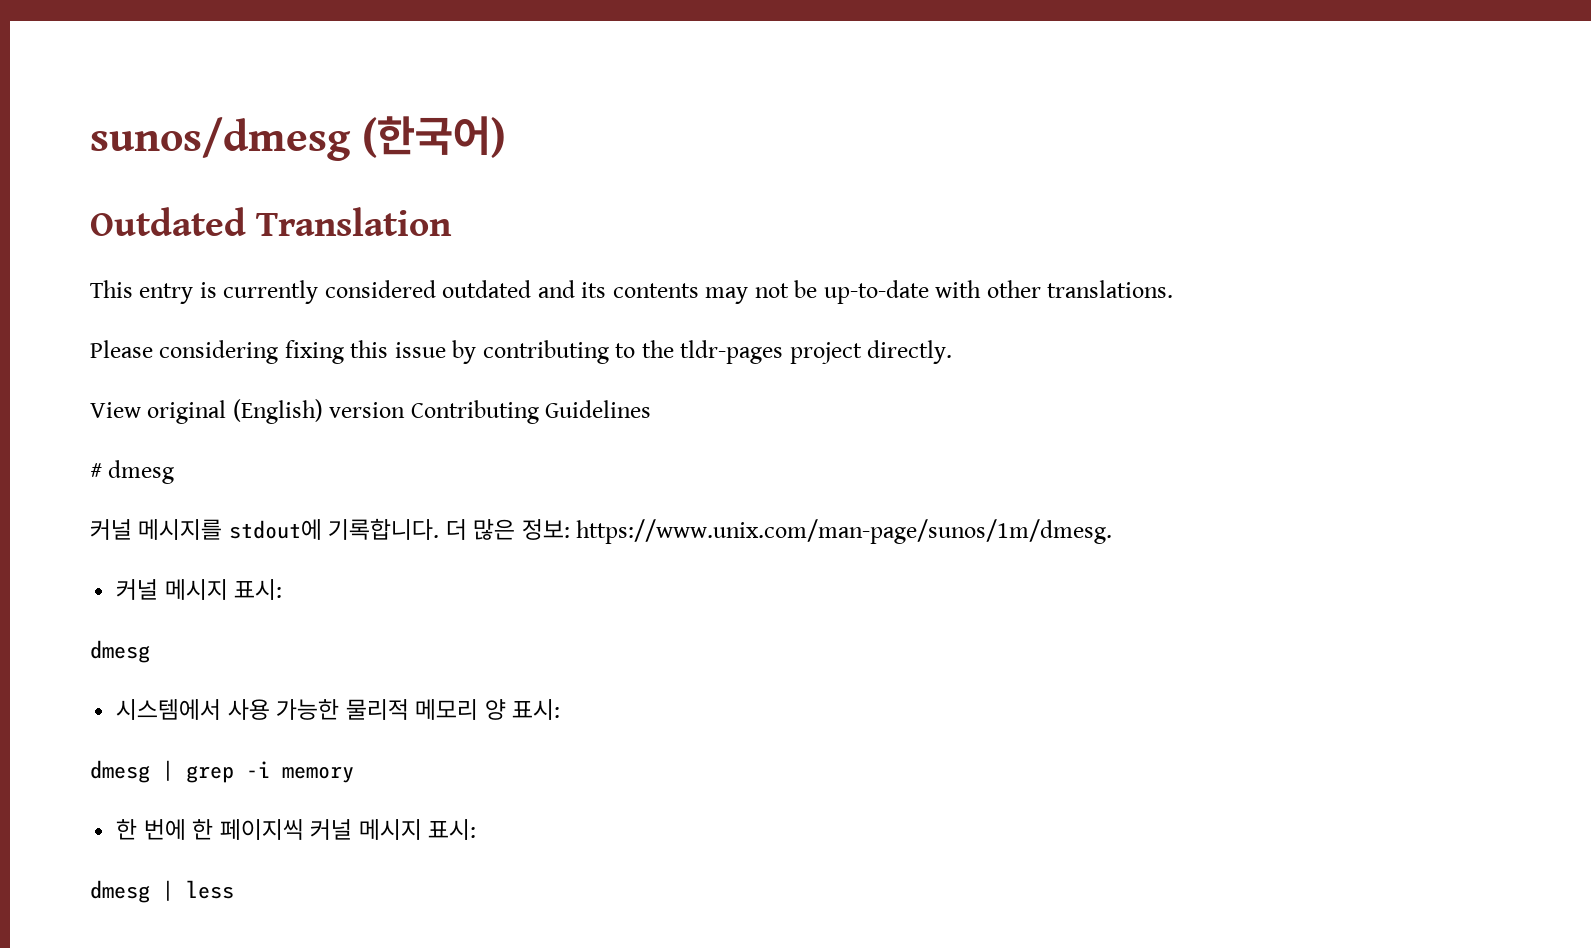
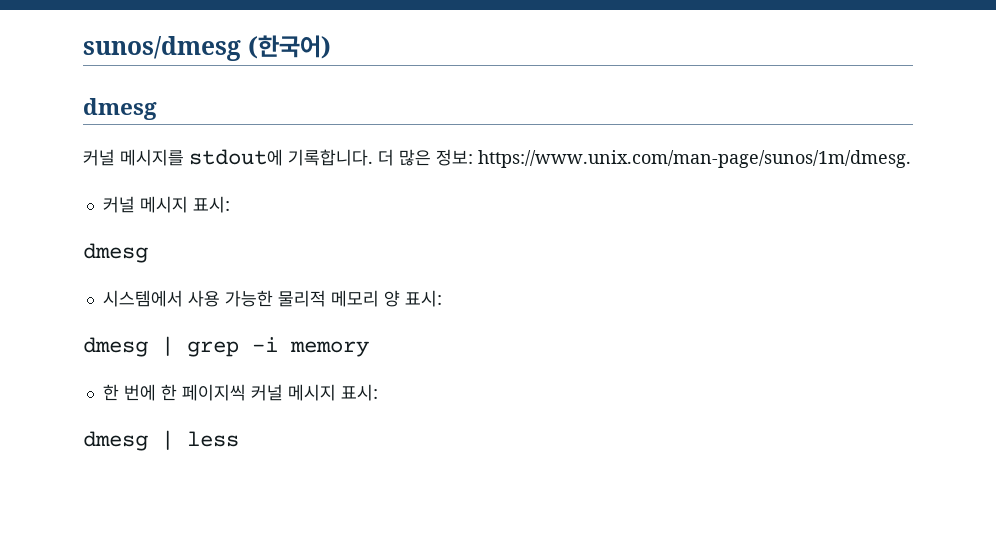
[90,207,453,236] [90,280,1174,304] [90,340,953,364] [90,399,652,424] [90,463,102,478] Outdated Translation // This entry is currently considered outdated and its contents may not be up-to-date with other translations. // Please considering fixing this issue by contributing to the tldr-pages project directly. // View original (English) version Contributing Guidelines // # -> (331, 47) none

